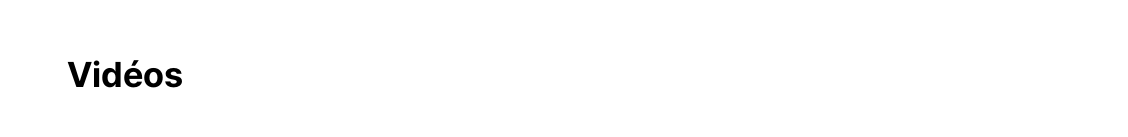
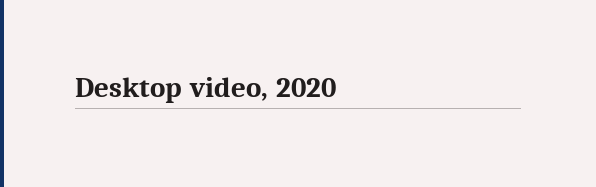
[67,60,183,88] Vidéos -> [75,77,336,103] Desktop video, 2020

